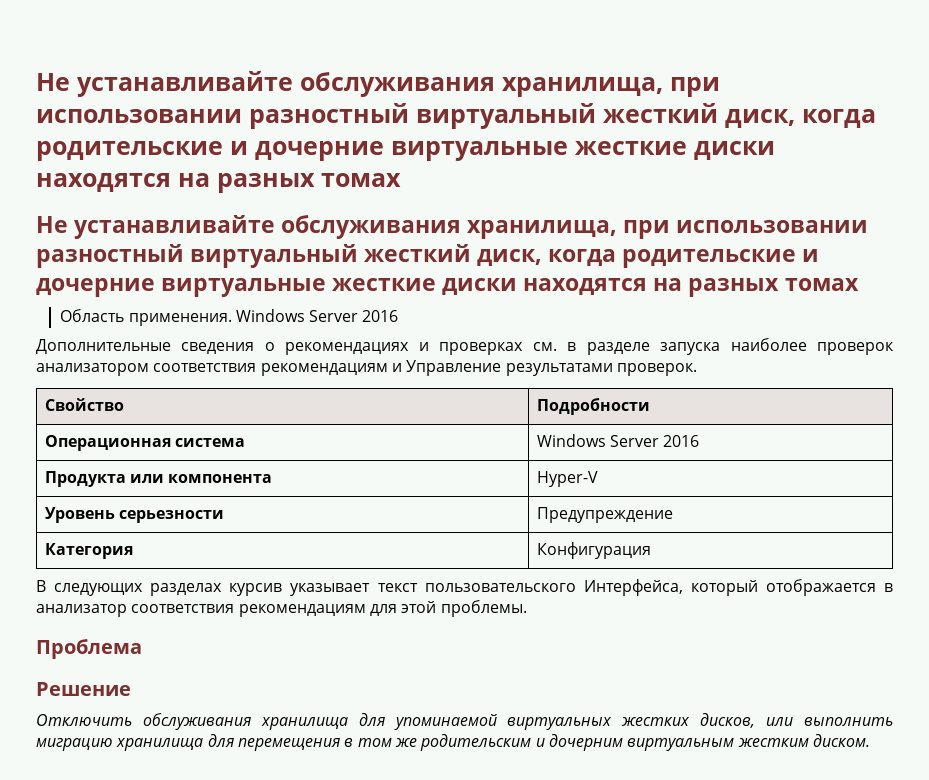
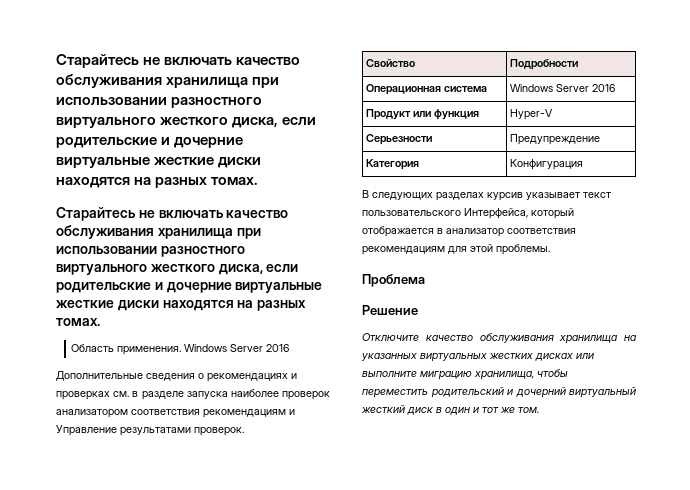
[36,71,720,97] [36,103,876,129] [36,141,775,161] [36,173,401,193] [36,215,869,239] [36,244,820,268] [36,278,859,297] Не устанавливайте обслуживания хранилища, при использовании разностный виртуальный жесткий диск, когда родительские и дочерние виртуальные жесткие диски находятся на разных томах // Не устанавливайте обслуживания хранилища, при использовании разностный виртуальный жесткий диск, когда родительские и дочерние виртуальные жесткие диски находятся на разных томах -> [56,54,301,68] [56,74,280,88] [56,97,263,108] [56,117,317,128] [56,137,244,148] [56,157,262,168] [56,177,259,188] [56,207,289,221] [56,225,261,239] [56,246,245,257] [56,264,299,275] [56,282,323,293] [56,300,307,311] [56,318,100,326] Старайтесь не включать качество обслуживания хранилища при использовании разностного виртуального жесткого диска, если родительские и дочерние виртуальные жесткие диски находятся на разных томах. // Старайтесь не включать качество обслуживания хранилища при использовании разностного виртуального жесткого диска, если родительские и дочерние виртуальные жесткие диски находятся на разных томах.
[44,471,273,487] Продукта или компонента -> [366,109,480,120] Продукт или функция
[44,507,225,523] Уровень серьезности -> [366,134,433,145] Серьезности
[36,713,894,730] [36,734,870,751] Отключить обслуживания хранилища для упоминаемой виртуальных жестких дисков, или выполнить миграцию хранилища для перемещения в том же родительским и дочерним виртуальным жестким диском. -> [362,333,636,344] [361,353,594,362] [362,369,568,380] [362,387,636,398] [361,405,539,415] Отключите качество обслуживания хранилища на указанных виртуальных жестких дисках или выполните миграцию хранилища, чтобы переместить родительский и дочерний виртуальный жесткий диск в один и тот же том.

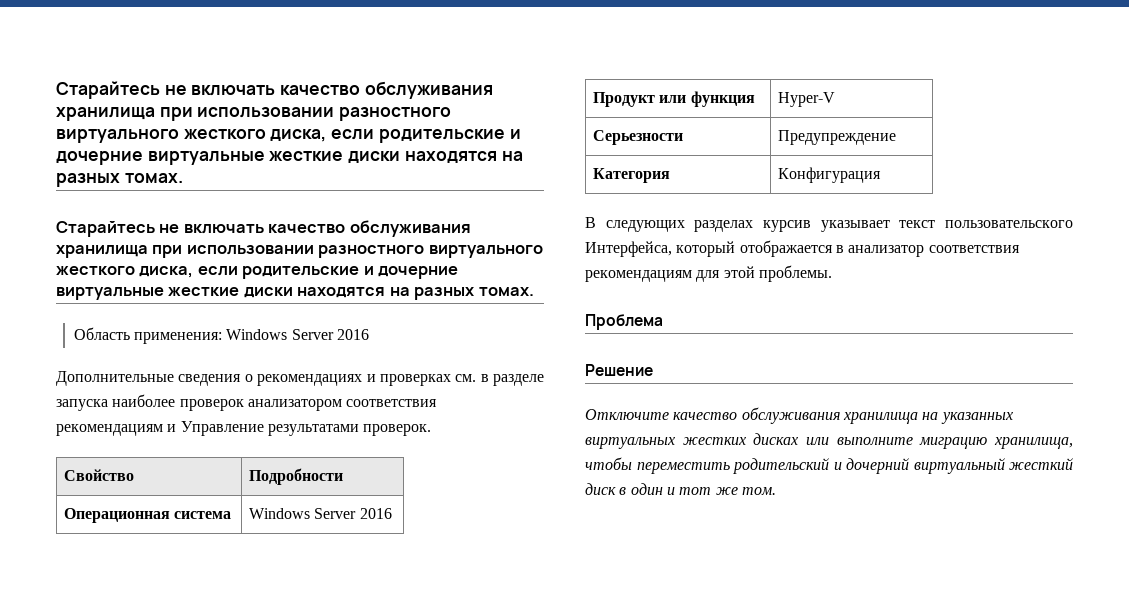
[117,346,182,355] применения. -> [134,332,223,344] применения:

